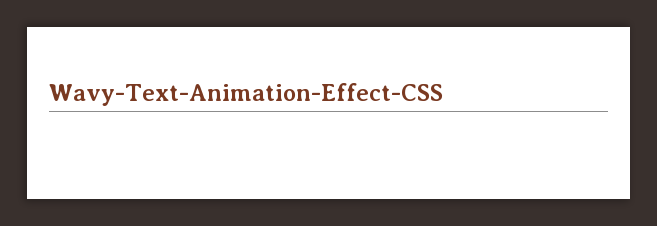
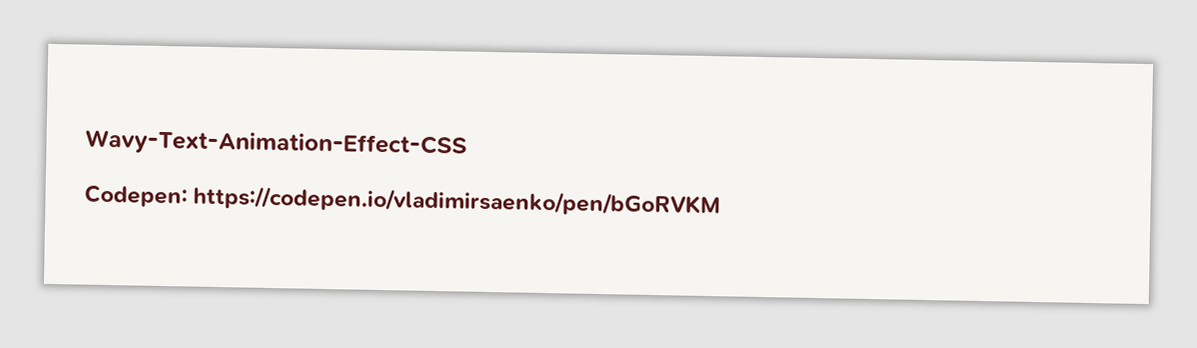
(443, 94) none -> [84,184,722,218] // Codepen: https://codepen.io/vladimirsaenko/pen/bGoRVKM

